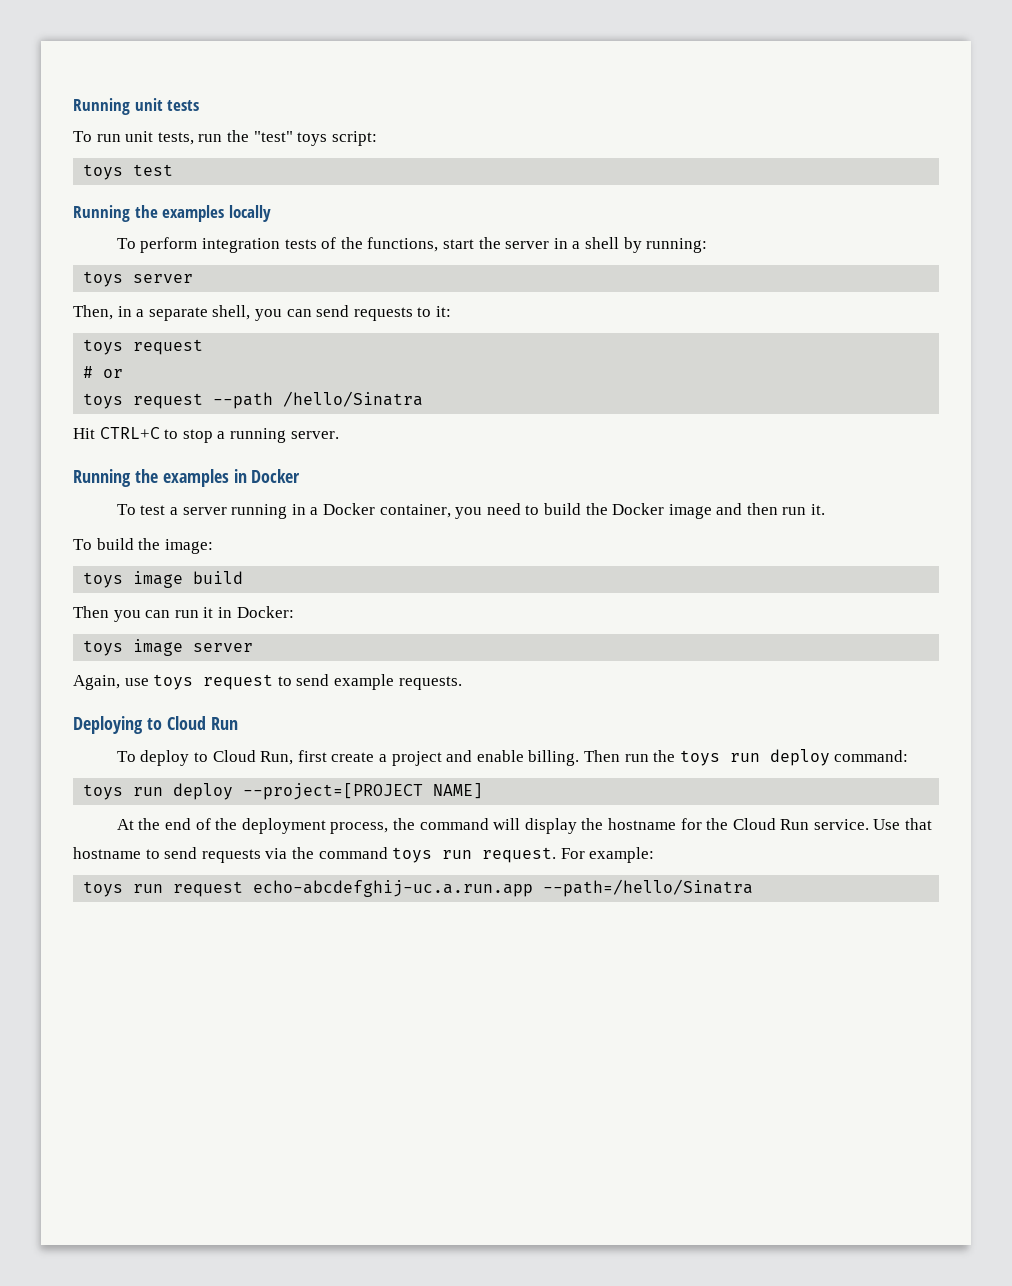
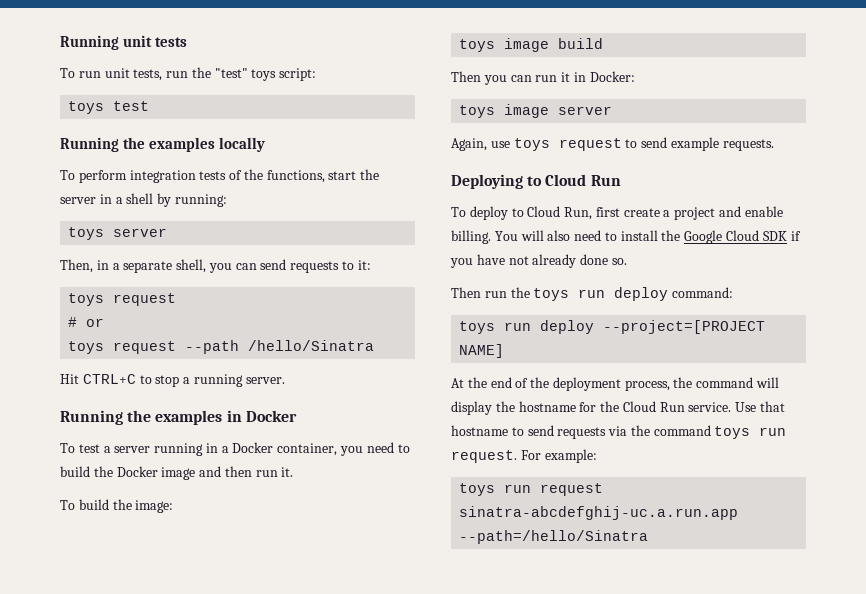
(580, 758) none -> [494,230,801,244] [450,254,627,268] You will also need to install the Google Cloud SDK if you have not already done so. //
[253,880,534,897] echo-abcdefghij-uc.a.run.app -> [459,506,739,520] sinatra-abcdefghij-uc.a.run.app

